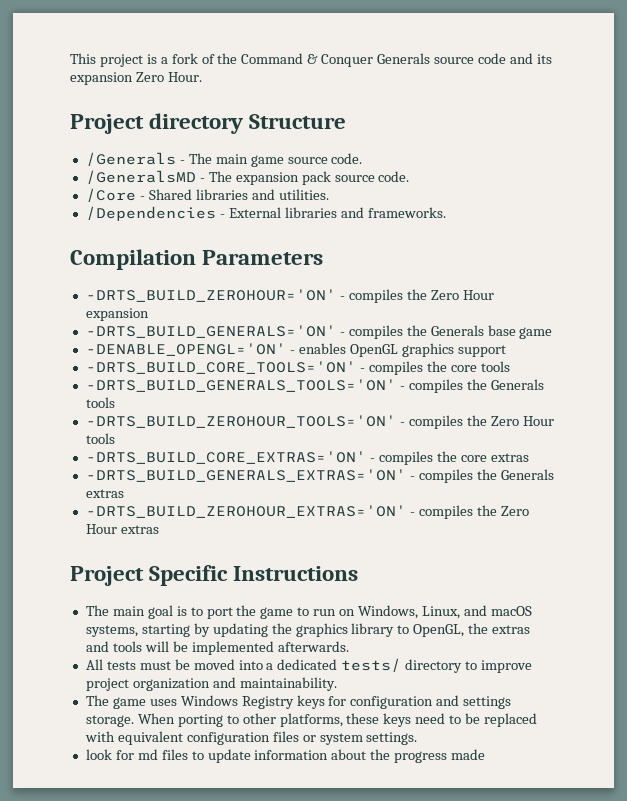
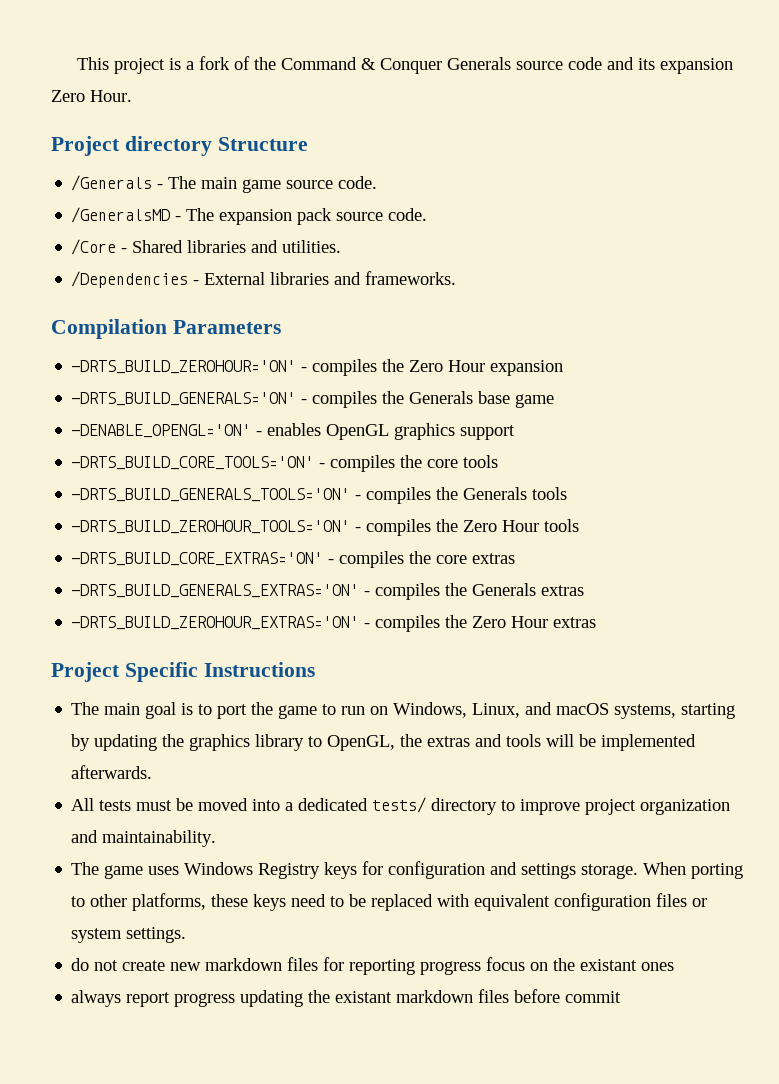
[85,749,486,763] look for md files to update information about the progress made -> [71,957,675,975] [71,989,622,1007] do not create new markdown files for reporting progress focus on the existant ones // always report progress updating the existant markdown files before commit

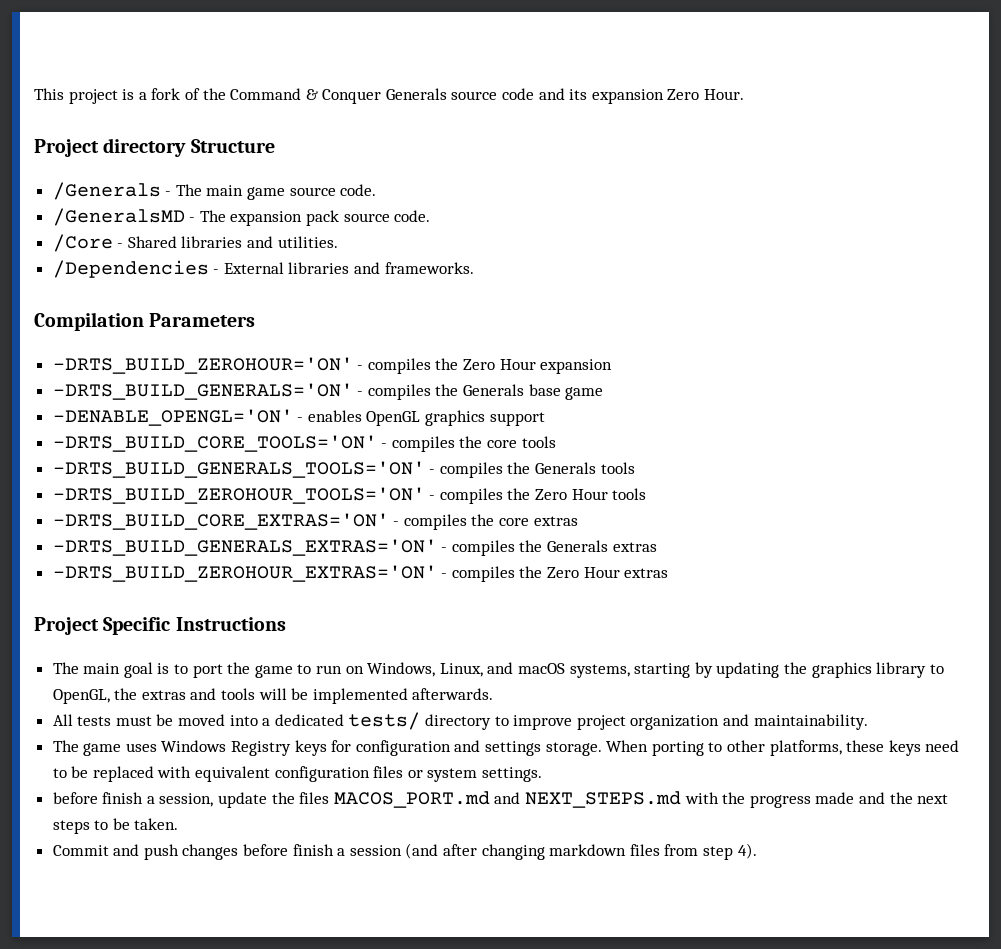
[71,957,675,975] [71,989,622,1007] do not create new markdown files for reporting progress focus on the existant ones // always report progress updating the existant markdown files before commit -> [52,791,949,808] [52,818,179,834] [52,843,757,860] before finish a session, update the files MACOS_PORT.md and NEXT_STEPS.md with the progress made and the next steps to be taken. // Commit and push changes before finish a session (and after changing markdown files from step 4).

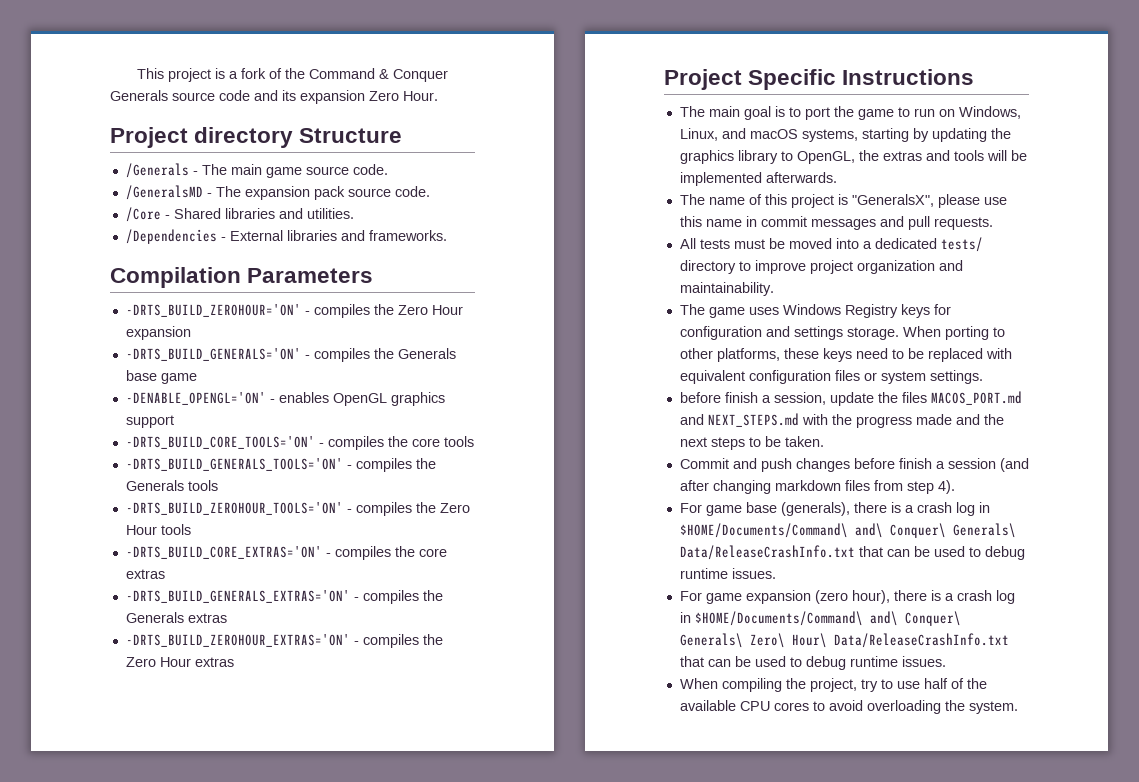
(494, 694) none -> [679,194,1007,208] [679,216,993,230] // The name of this project is "GeneralsX", please use this name in commit messages and pull requests.
(757, 851) none -> [679,502,990,516] [679,523,1016,538] [679,545,1025,560] [679,568,776,579] [679,590,1015,604] [679,611,961,626] [679,633,1009,648] [679,656,946,670] [679,678,987,692] [679,700,1018,714] // For game base (generals), there is a crash log in $HOME/Documents/Command\ and\ Conquer\ Generals\ Data/ReleaseCrashInfo.txt that can be used to debug runtime issues. // For game expansion (zero hour), there is a crash log in $HOME/Documents/Command\ and\ Conquer\ Generals\ Zero\ Hour\ Data/ReleaseCrashInfo.txt that can be used to debug runtime issues. // When compiling the project, try to use half of the available CPU cores to avoid overloading the system.

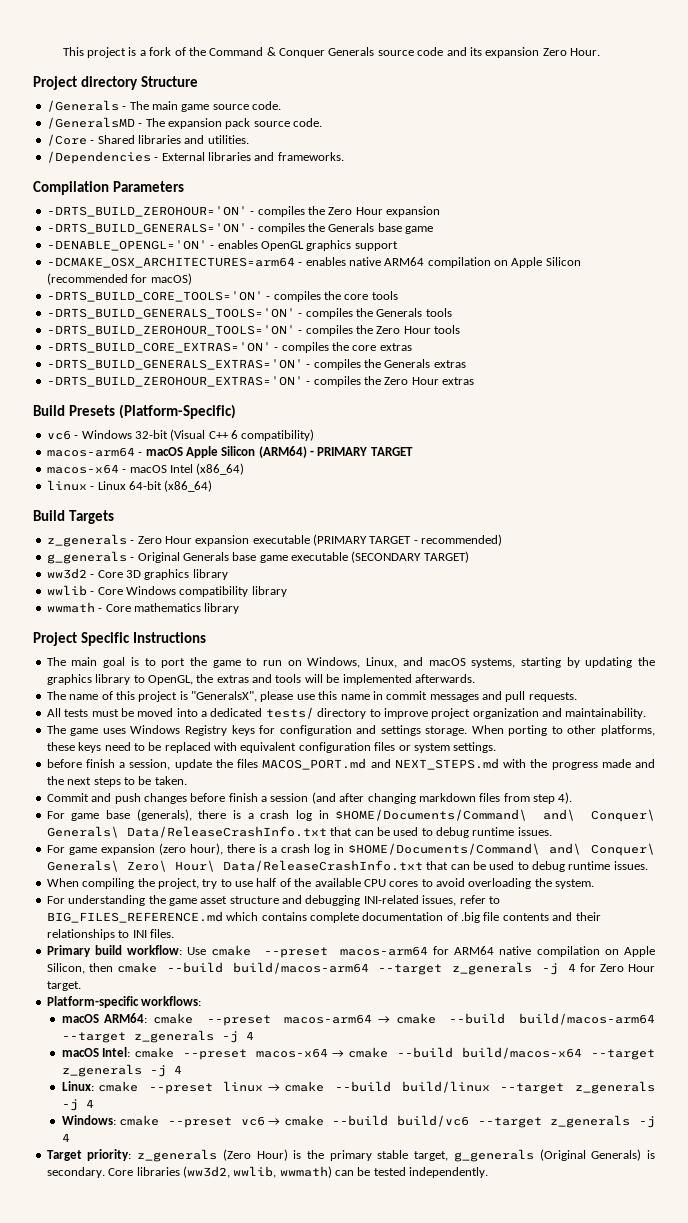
(174, 421) none -> [46,257,581,268] [46,273,192,285] // -DCMAKE_OSX_ARCHITECTURES=arm64 - enables native ARM64 compilation on Apple Silicon (recommended for macOS)
(234, 662) none -> [33,404,236,419] [46,429,315,441] [46,446,413,458] [46,463,245,475] [46,480,213,492] [33,510,114,524] [46,534,503,547] [46,551,469,564] [46,568,228,580] [46,585,287,597] [46,602,240,614] // Build Presets (Platform-Specific) // vc6 - Windows 32-bit (Visual C++ 6 compatibility) // macos-arm64 - macOS Apple Silicon (ARM64) - PRIMARY TARGET // macos-x64 - macOS Intel (x86_64) // linux - Linux 64-bit (x86_64) // Build Targets // z_generals - Zero Hour expansion executable (PRIMARY TARGET - recommended) // g_generals - Original Generals base game executable (SECONDARY TARGET) // ww3d2 - Core 3D graphics library // wwlib - Core Windows compatibility library // wwmath - Core mathematics library
(1018, 707) none -> [46,895,500,906] [46,911,601,923] [46,929,174,940] [46,945,655,958] [46,962,656,975] [46,981,81,991] [46,996,202,1008] [61,1013,655,1026] [61,1030,254,1043] [61,1047,655,1060] [61,1064,182,1077] [61,1081,655,1094] [61,1099,94,1111] [61,1115,655,1128] [61,1133,70,1142] [46,1149,655,1162] [46,1166,489,1178] // For understanding the game asset structure and debugging INI-related issues, refer to BIG_FILES_REFERENCE.md which contains complete documentation of .big file contents and their relationships to INI files. // Primary build workflow: Use cmake --preset macos-arm64 for ARM64 native compilation on Apple Silicon, then cmake --build build/macos-arm64 --target z_generals -j 4 for Zero Hour target. // Platform-specific workflows: // macOS ARM64: cmake --preset macos-arm64 → cmake --build build/macos-arm64 --target z_generals -j 4 // macOS Intel: cmake --preset macos-x64 → cmake --build build/macos-x64 --target z_generals -j 4 // Linux: cmake --preset linux → cmake --build build/linux --target z_generals -j 4 // Windows: cmake --preset vc6 → cmake --build build/vc6 --target z_generals -j 4 // Target priority: z_generals (Zero Hour) is the primary stable target, g_generals (Original Generals) is secondary. Core libraries (ww3d2, wwlib, wwmath) can be tested independently.

